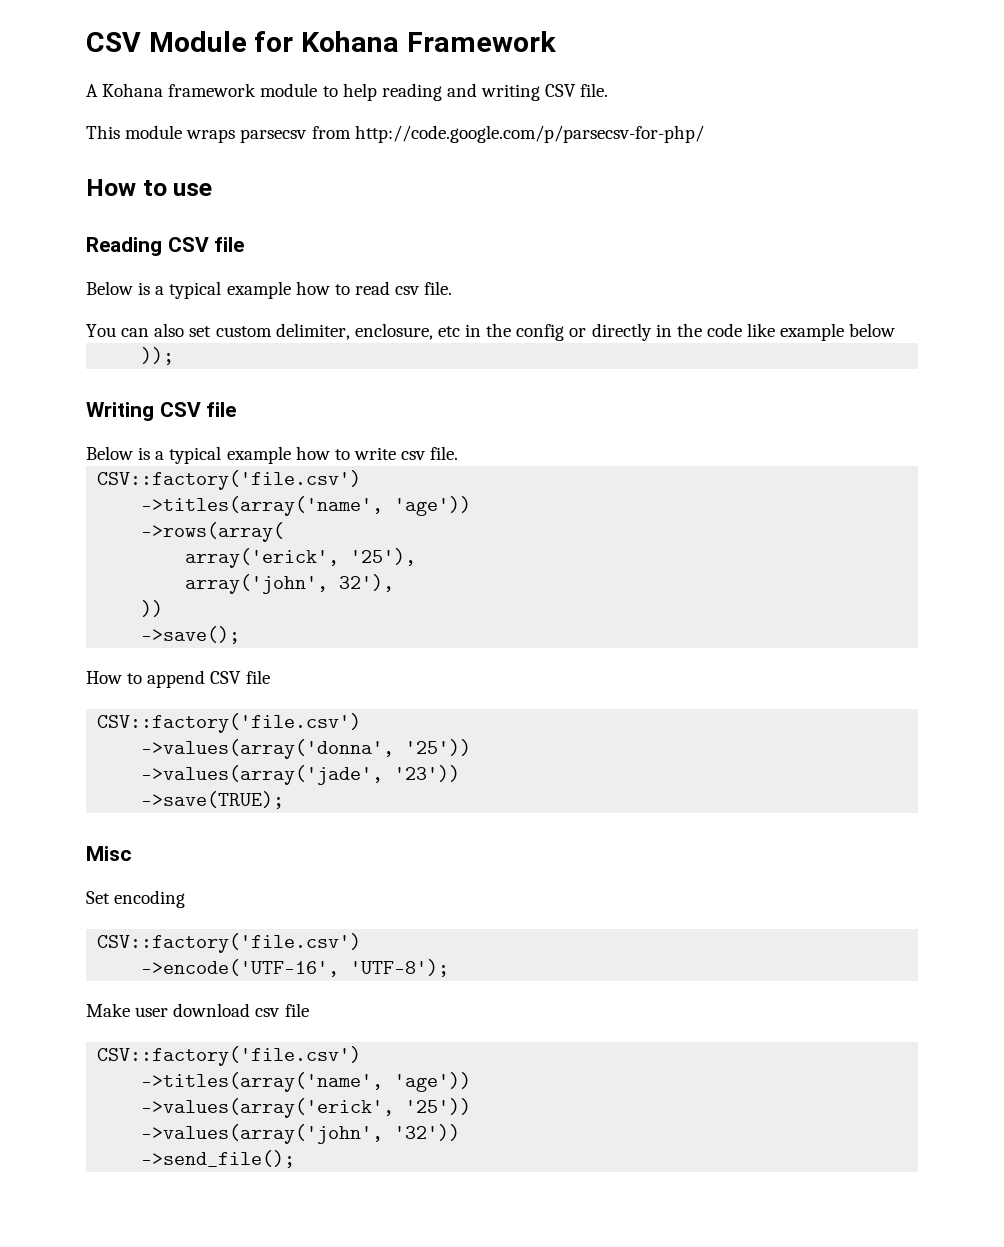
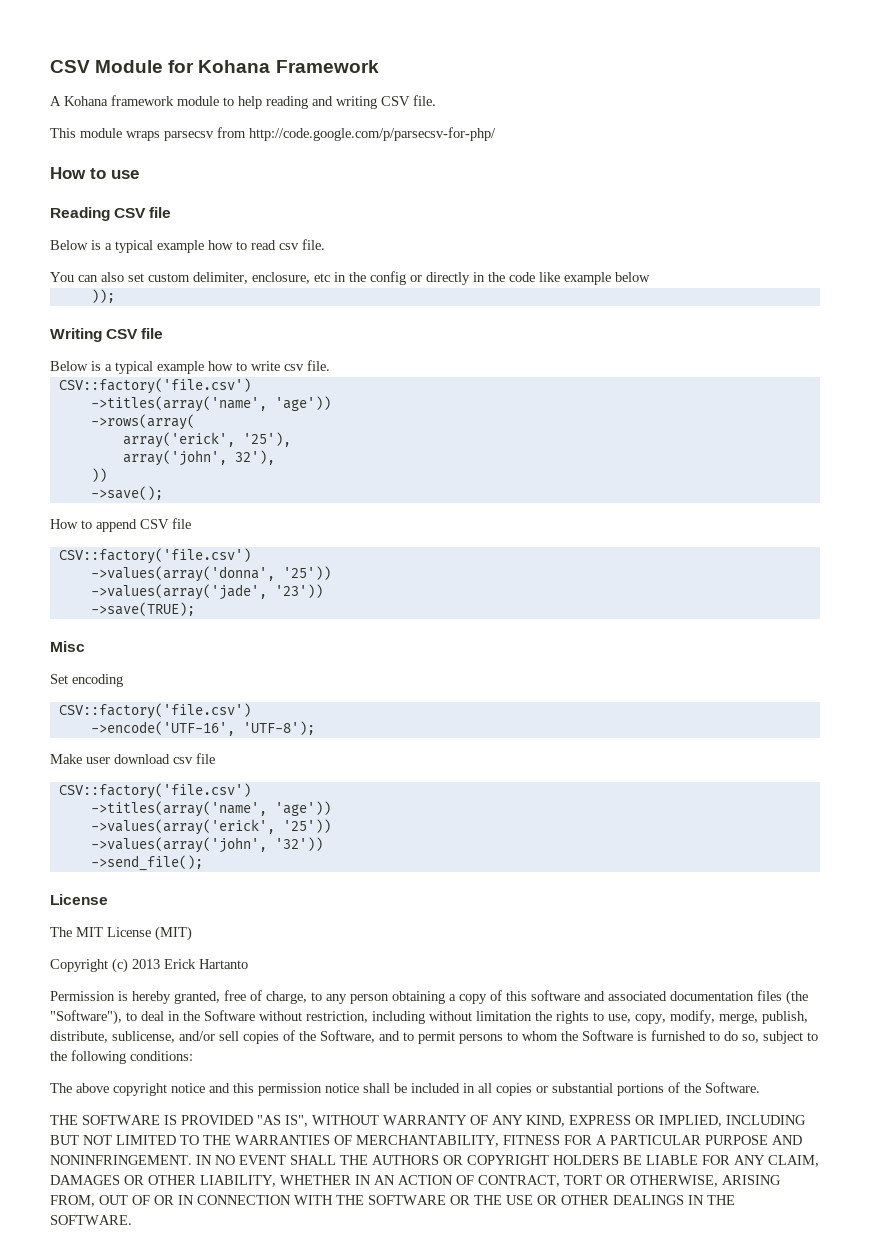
(296, 1159) none -> [50,894,108,905] [50,926,192,941] [50,958,248,973] [50,990,808,1005] [50,1010,808,1025] [50,1030,818,1044] [50,1050,193,1064] [50,1082,760,1096] [50,1115,806,1127] [50,1135,802,1147] [50,1155,819,1167] [50,1175,781,1187] [50,1195,735,1207] [50,1215,132,1225] // License // The MIT License (MIT) // Copyright (c) 2013 Erick Hartanto // Permission is hereby granted, free of charge, to any person obtaining a copy of this software and associated documentation files (the "Software"), to deal in the Software without restriction, including without limitation the rights to use, copy, modify, merge, publish, distribute, sublicense, and/or sell copies of the Software, and to permit persons to whom the Software is furnished to do so, subject to the following conditions: // The above copyright notice and this permission notice shall be included in all copies or substantial portions of the Software. // THE SOFTWARE IS PROVIDED "AS IS", WITHOUT WARRANTY OF ANY KIND, EXPRESS OR IMPLIED, INCLUDING BUT NOT LIMITED TO THE WARRANTIES OF MERCHANTABILITY, FITNESS FOR A PARTICULAR PURPOSE AND NONINFRINGEMENT. IN NO EVENT SHALL THE AUTHORS OR COPYRIGHT HOLDERS BE LIABLE FOR ANY CLAIM, DAMAGES OR OTHER LIABILITY, WHETHER IN AN ACTION OF CONTRACT, TORT OR OTHERWISE, ARISING FROM, OUT OF OR IN CONNECTION WITH THE SOFTWARE OR THE USE OR OTHER DEALINGS IN THE SOFTWARE.

